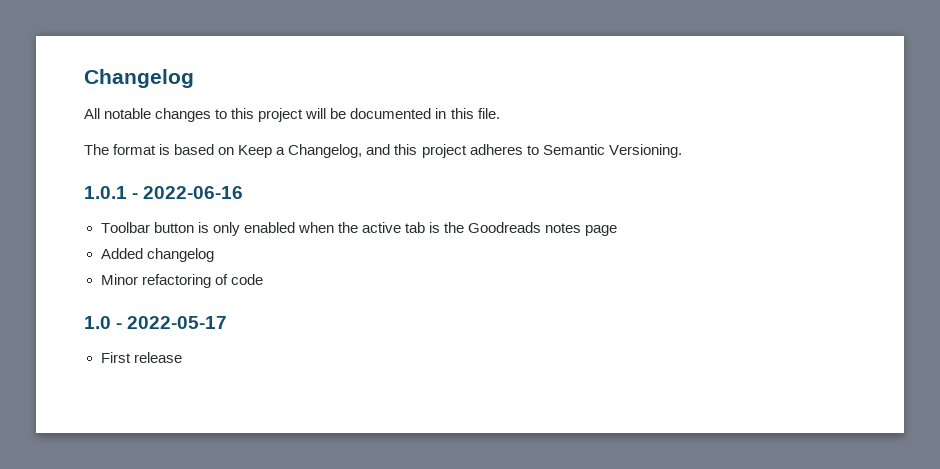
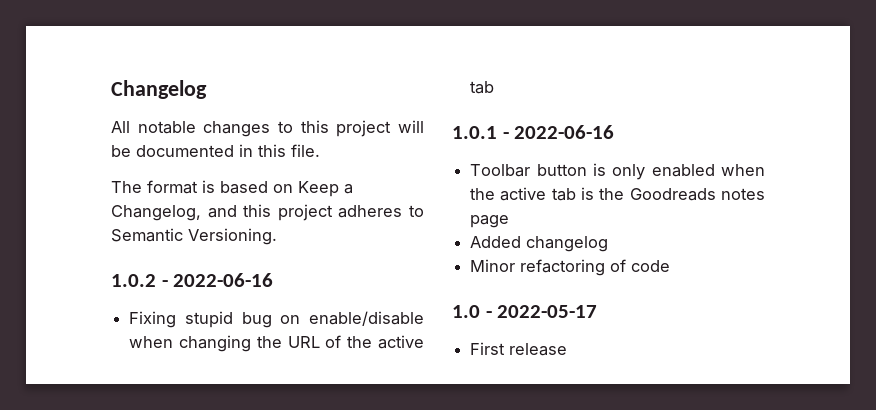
(682, 151) none -> [111,273,274,287] [129,311,424,328] [129,335,425,352] [470,81,495,94] // 1.0.2 - 2022-06-16 // Fixing stupid bug on enable/disable when changing the URL of the active tab

